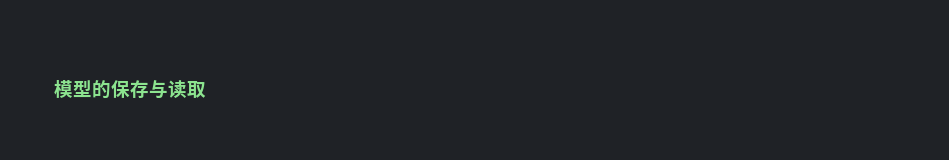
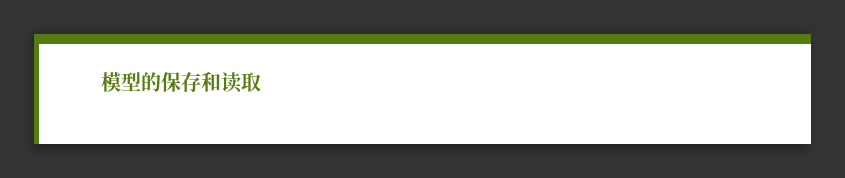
[149,80,168,99] 与 -> [201,72,221,92] 和

